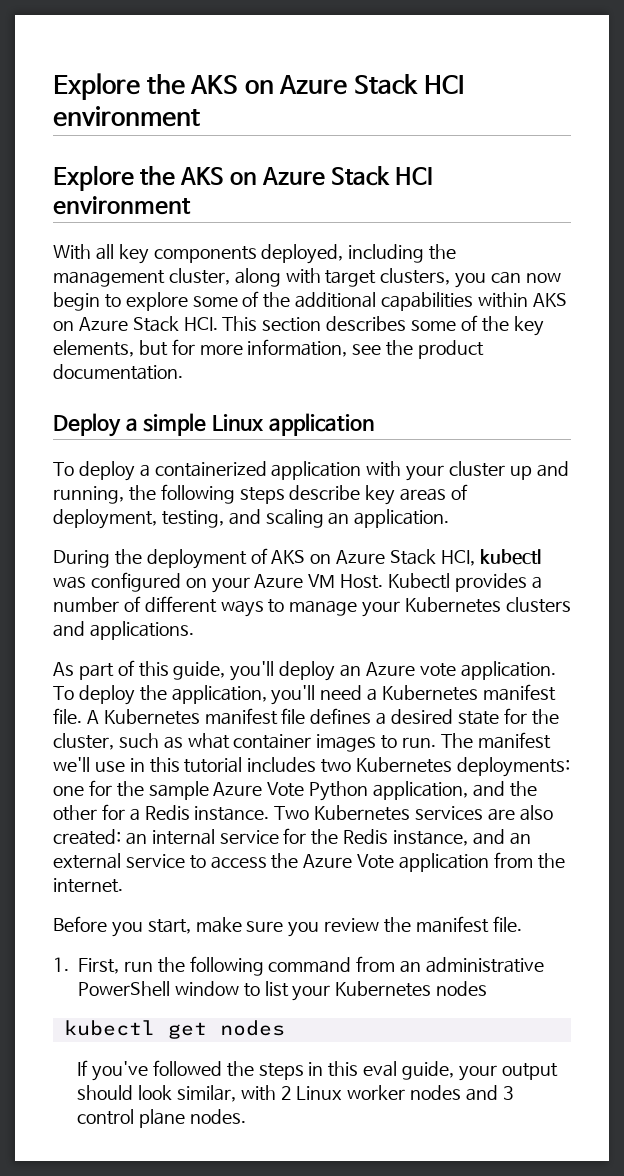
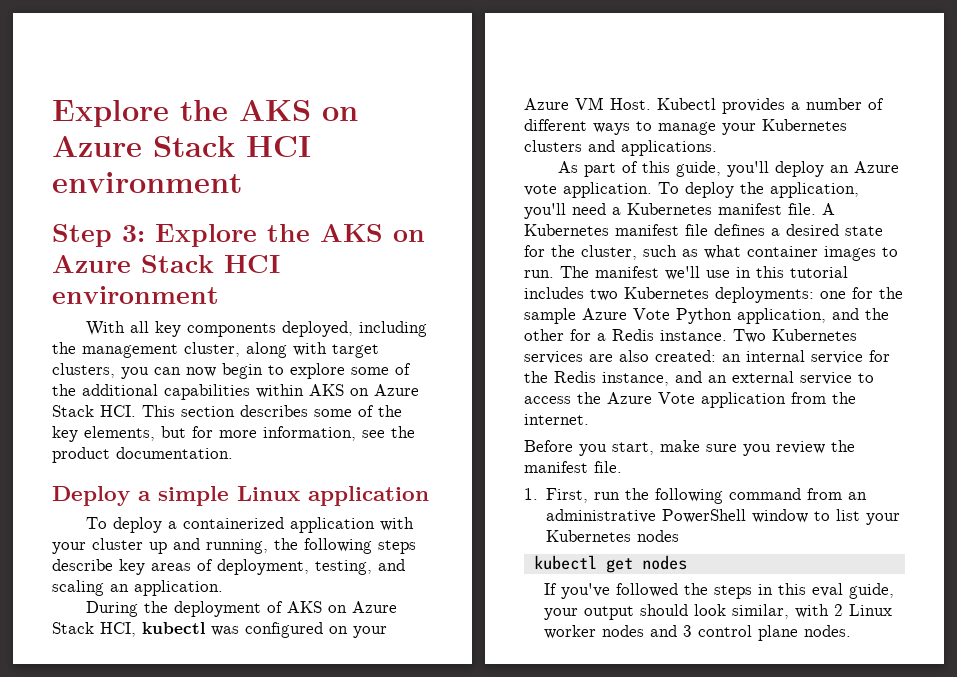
[53,73,464,100] [53,106,200,127] Explore the AKS on Azure Stack HCI environment // -> [52,100,358,127] [52,136,311,157] [52,172,242,193] [52,224,145,247] Explore the AKS on Azure Stack HCI environment // Step 3:

